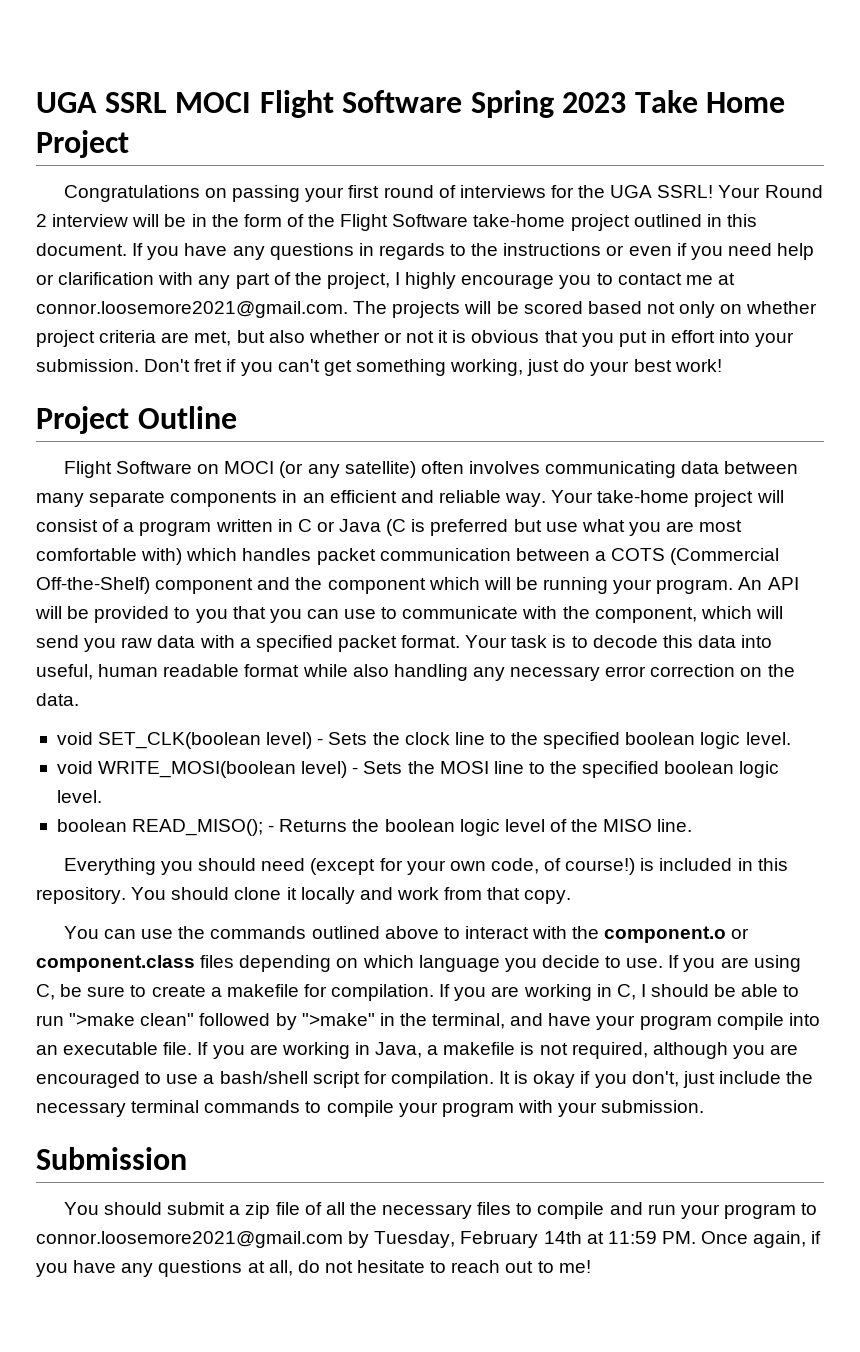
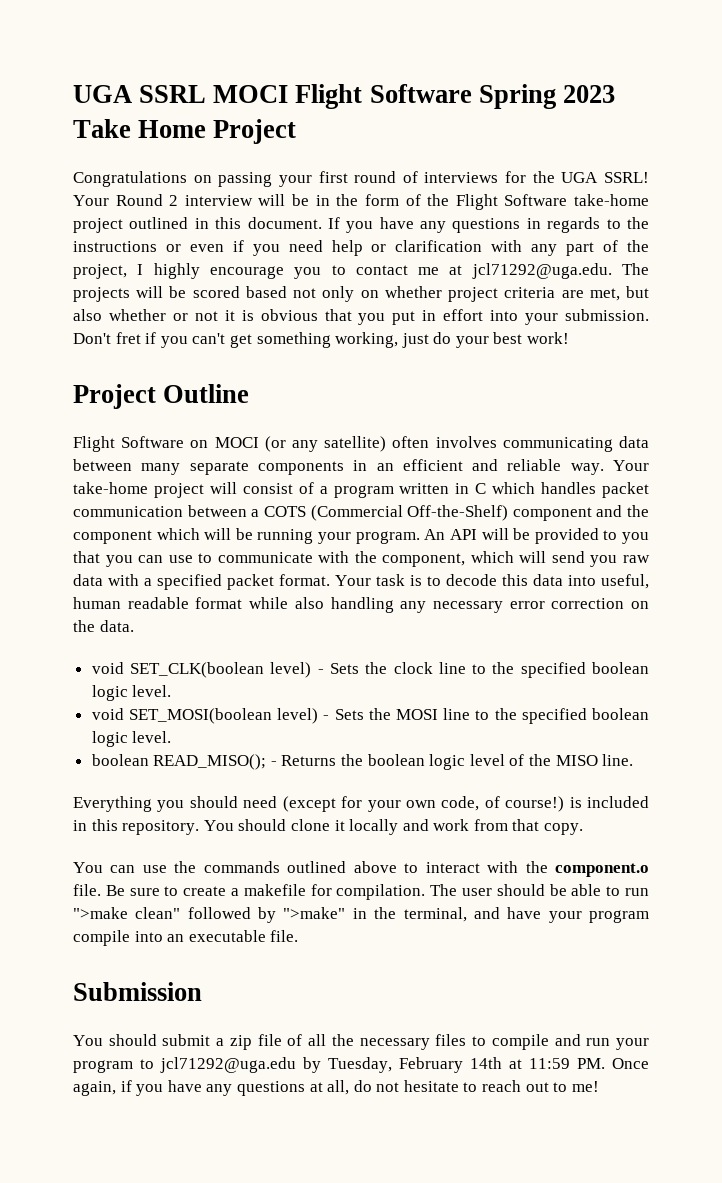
[36,301,348,318] connor.loosemore2021@gmail.com. -> [471,263,612,279] jcl71292@uga.edu.
[316,519,743,536] [36,548,183,565] or Java (C is preferred but use what you are most comfortable with) -> (487, 488) none
[98,761,297,778] WRITE_MOSI(boolean -> [128,708,272,724] SET_MOSI(boolean
[731,928,750,939] [36,955,801,972] [36,984,83,1000] or component.class files depending on which language you decide to use. If you are using C, be -> [73,884,125,896] file. Be
[439,984,646,1001] If you are working in C, I -> [430,884,493,896] The user
[197,1042,799,1059] [36,1071,814,1088] [36,1100,705,1117] If you are working in Java, a makefile is not required, although you are encouraged to use a bash/shell script for compilation. It is okay if you don't, just include the necessary terminal commands to compile your program with your submission. -> (299, 936) none
[36,1231,343,1248] connor.loosemore2021@gmail.com -> [160,1057,296,1073] jcl71292@uga.edu

